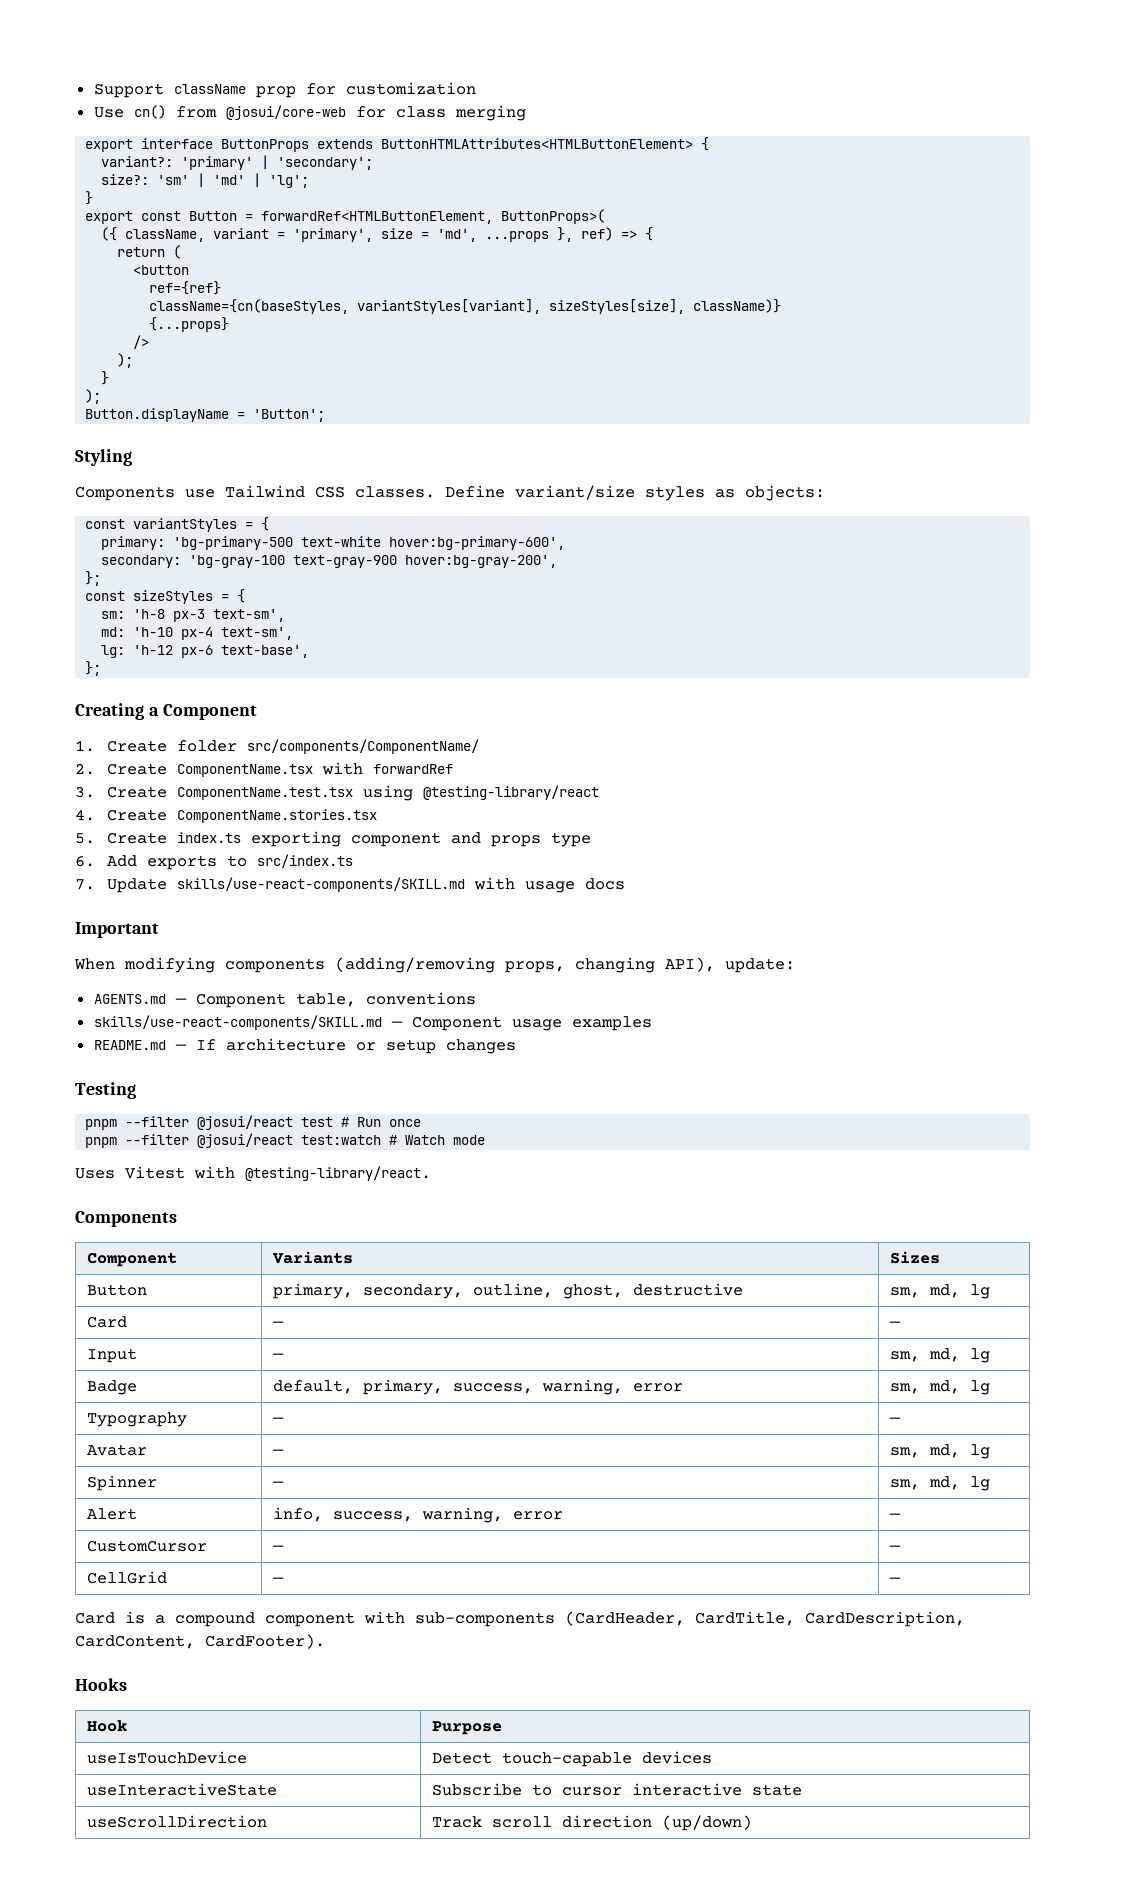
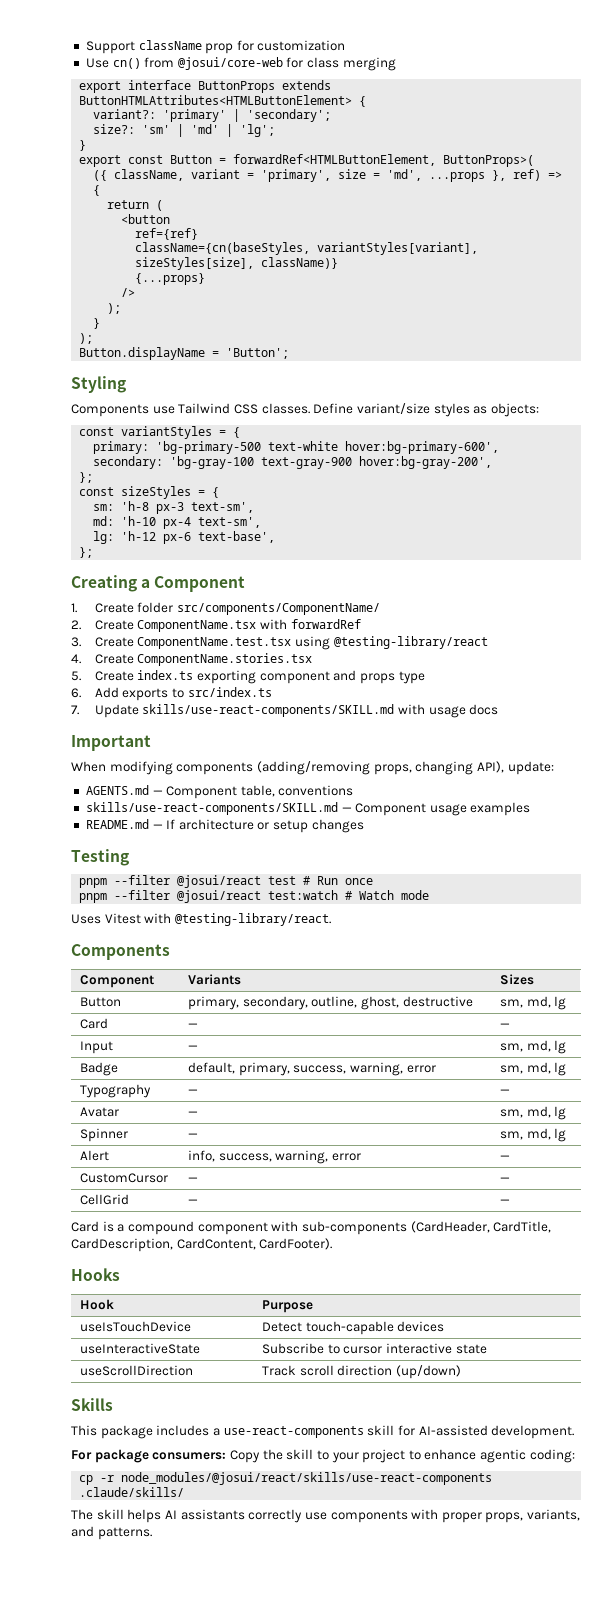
(752, 1823) none -> [71,1398,113,1411] [71,1425,575,1439] [71,1449,575,1463] [79,1472,493,1485] [79,1487,185,1497] [71,1509,581,1523] [71,1526,152,1540] // Skills // This package includes a use-react-components skill for AI-assisted development. // For package consumers: Copy the skill to your project to enhance agentic coding: // cp -r node_modules/@josui/react/skills/use-react-components .claude/skills/ // The skill helps AI assistants correctly use components with proper props, variants, and patterns.

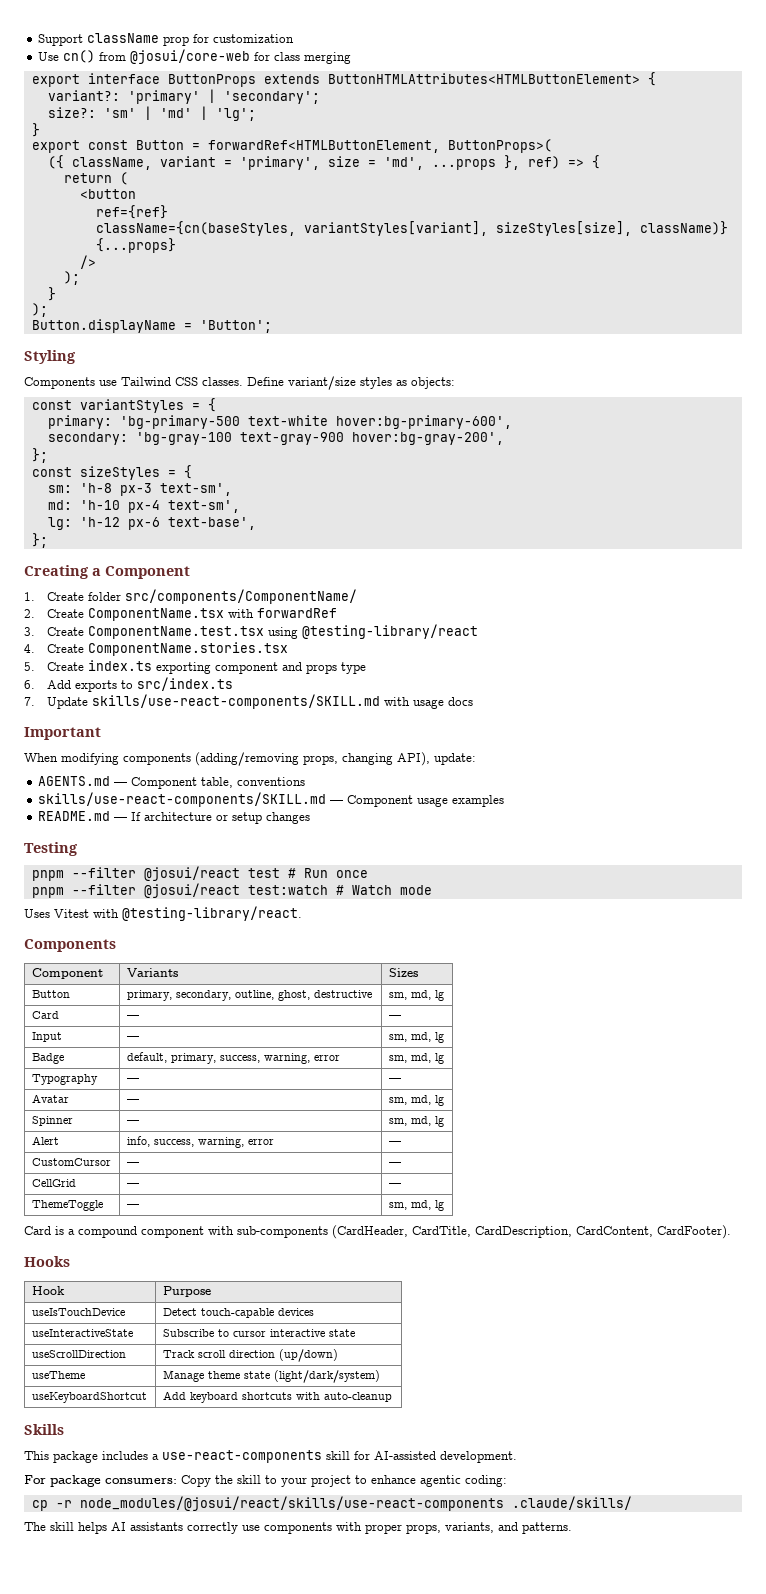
(511, 1201) none -> [31,1200,103,1211] [126,1204,139,1208] [388,1200,444,1211] // ThemeToggle | — | sm, md, lg
(462, 1372) none -> [31,1371,85,1379] [162,1370,380,1383] [31,1392,147,1403] [162,1391,392,1403] // useTheme | Manage theme state (light/dark/system) // useKeyboardShortcut | Add keyboard shortcuts with auto-cleanup

